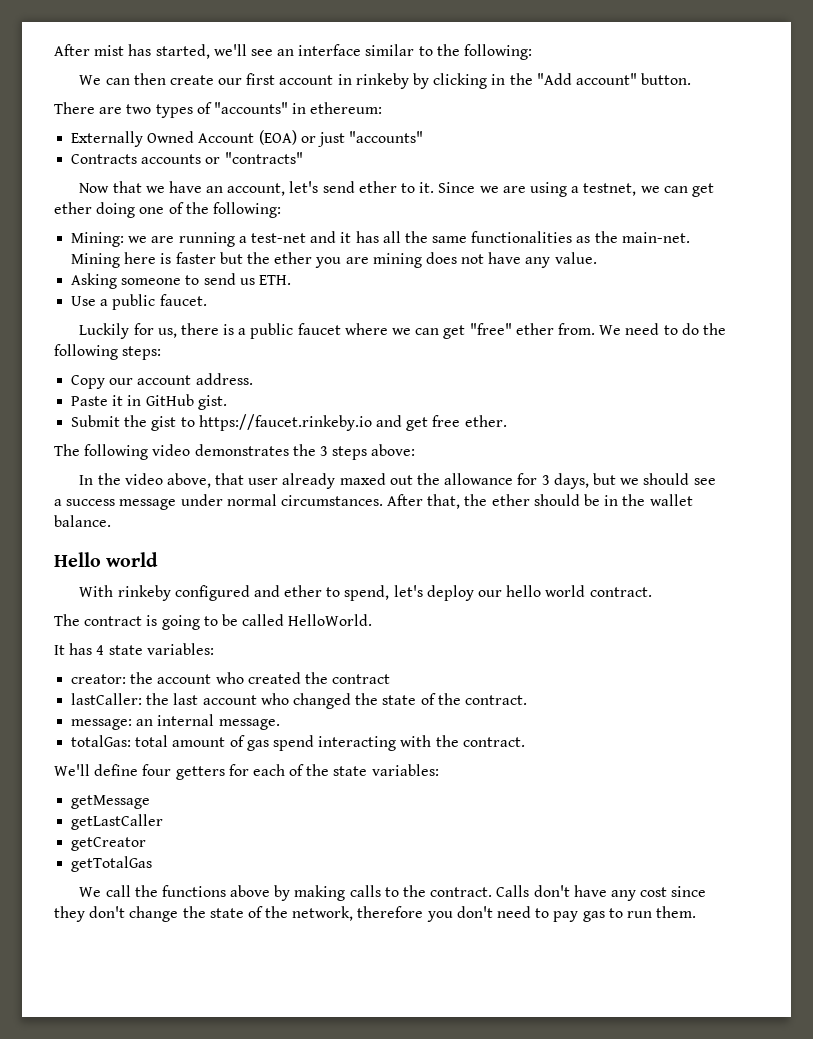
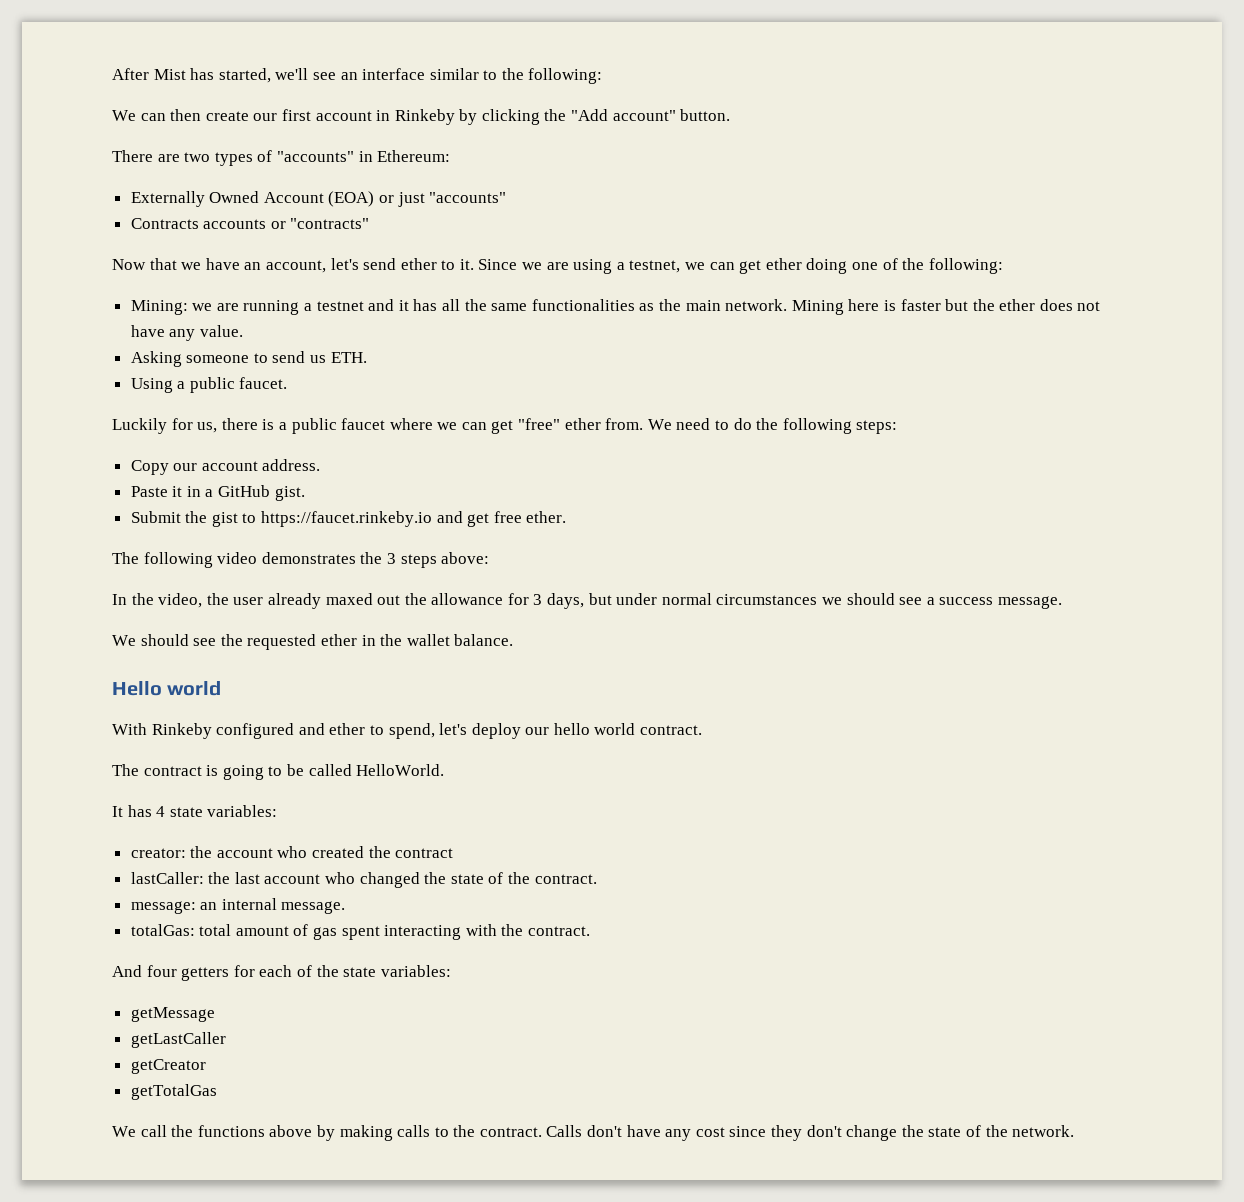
[54,44,125,56] After mist -> [112,68,186,80] After Mist
[355,73,409,89] rinkeby -> [394,109,455,125] Rinkeby
[491,74,506,85] in -> (540, 117) none
[310,102,383,114] ethereum: -> [377,150,451,162] Ethereum:
[250,233,306,243] test-net -> [316,301,364,311] testnet
[621,232,690,243] main-net. -> [685,299,788,311] main network.
[315,253,422,268] you are mining -> (1036, 305) none
[71,296,97,306] Use -> [130,378,173,393] Using
(142, 400) none -> [205,489,214,497] a
[124,473,245,488] video above, that -> [158,593,229,608] video, the
(616, 479) none -> [616,593,818,605] under normal circumstances
[119,494,601,510] message under normal circumstances. After that, the ether should be -> [997,596,1062,609] [112,634,357,650] message. // We should see the requested ether
[117,585,171,601] rinkeby -> [151,723,212,739] Rinkeby
[272,735,314,751] spend -> [341,926,380,940] spent
[54,764,139,776] We'll define -> [112,965,142,977] And
[292,906,697,922] network, therefore you don't need to pay gas to run them. -> [1012,1125,1075,1137] network.

